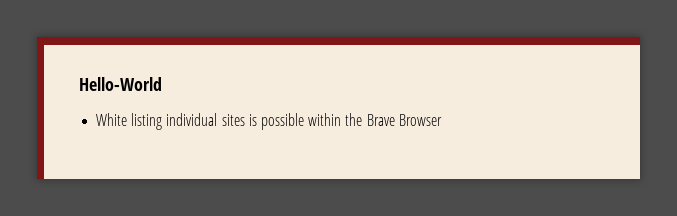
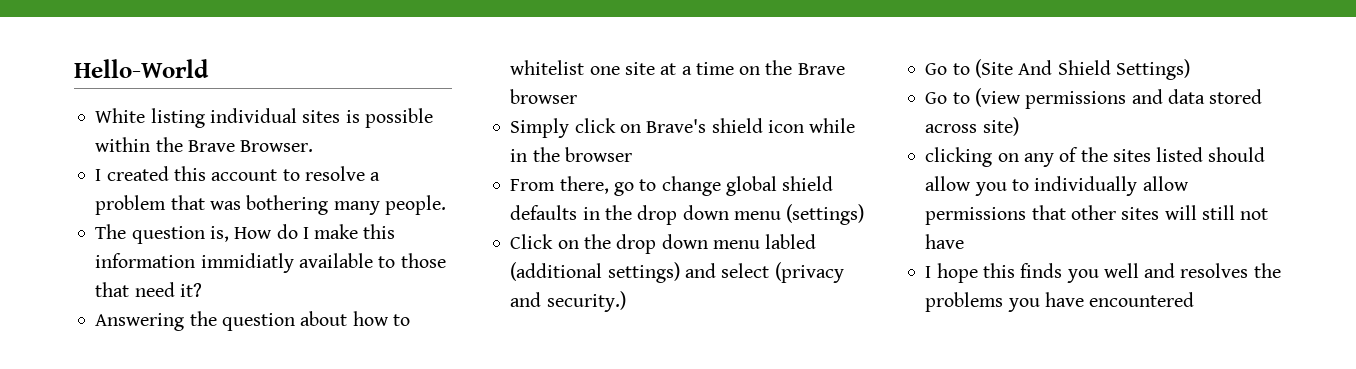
[398,114,442,126] Browser -> [240,140,314,152] [95,166,381,181] [95,195,446,215] [95,224,396,244] [95,253,446,273] [95,282,202,297] [95,311,410,331] [510,60,845,75] [510,89,578,104] [510,118,856,138] [510,147,632,162] [510,176,834,196] [510,204,865,225] [510,234,817,254] [510,262,844,283] [510,291,626,312] [925,59,1190,80] [925,88,1263,109] [925,117,1019,136] [925,147,1266,167] [925,176,1189,196] [925,205,1269,225] [925,234,965,249] [925,263,1281,283] [925,292,1195,312] Browser. // I created this account to resolve a problem that was bothering many people. // The question is, How do I make this information immidiatly available to those that need it? // Answering the question about how to whitelist one site at a time on the Brave browser // Simply click on Brave's shield icon while in the browser // From there, go to change global shield defaults in the drop down menu (settings) // Click on the drop down menu labled (additional settings) and select (privacy and security.) // Go to (Site And Shield Settings) // Go to (view permissions and data stored across site) // clicking on any of the sites listed should allow you to individually allow permissions that other sites will still not have // I hope this finds you well and resolves the problems you have encountered

